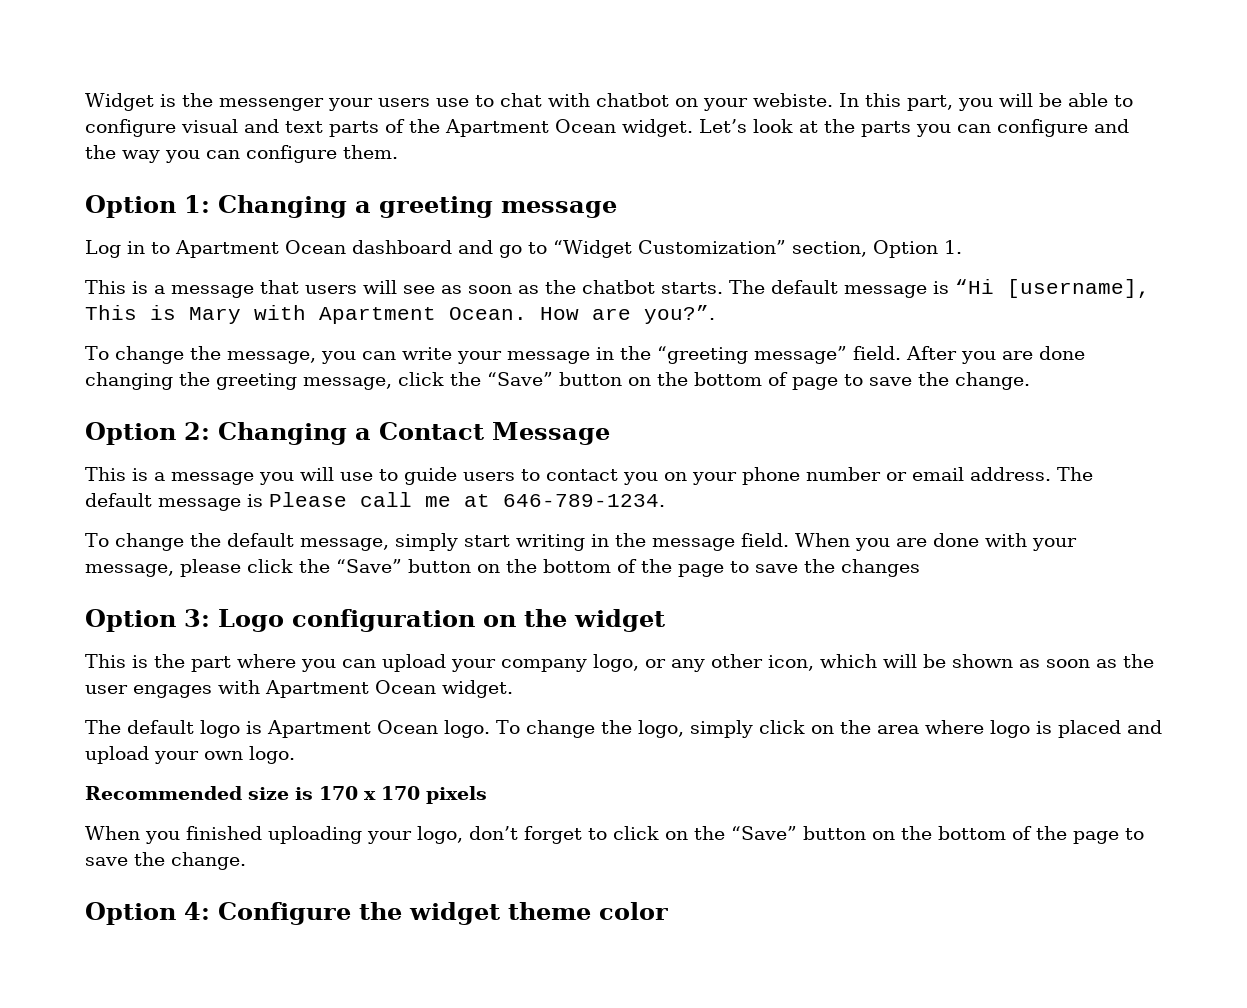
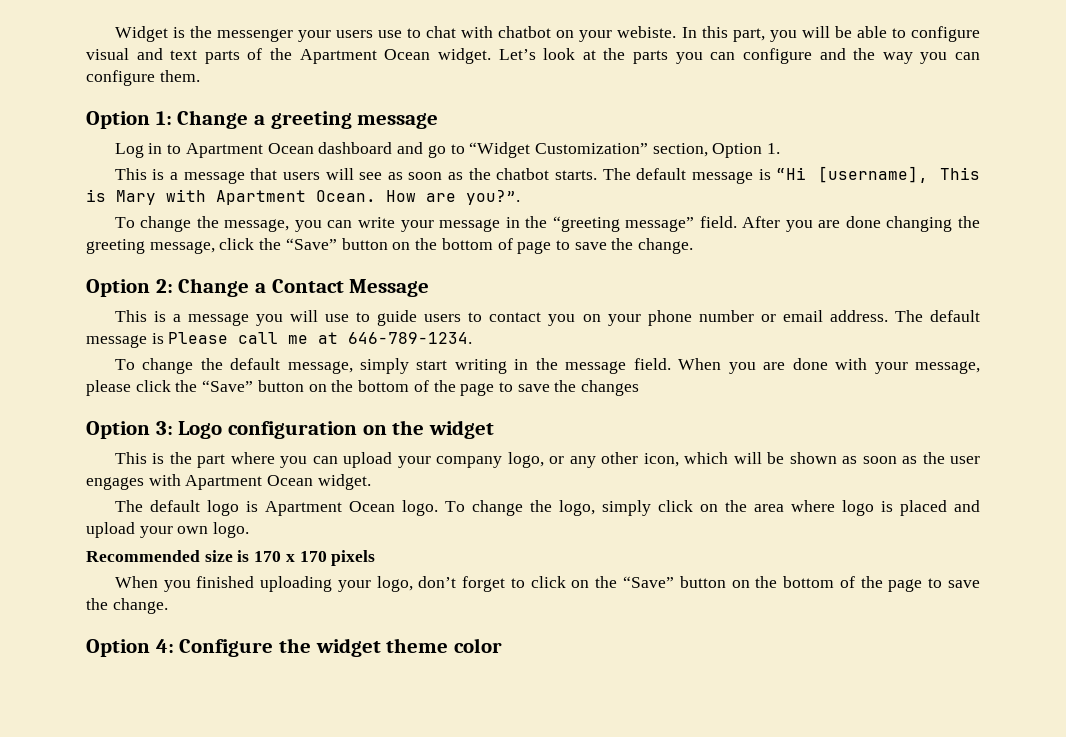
[218,195,347,218] Changing -> [177,110,249,129] Change
[218,422,347,445] Changing -> [178,278,250,297] Change

